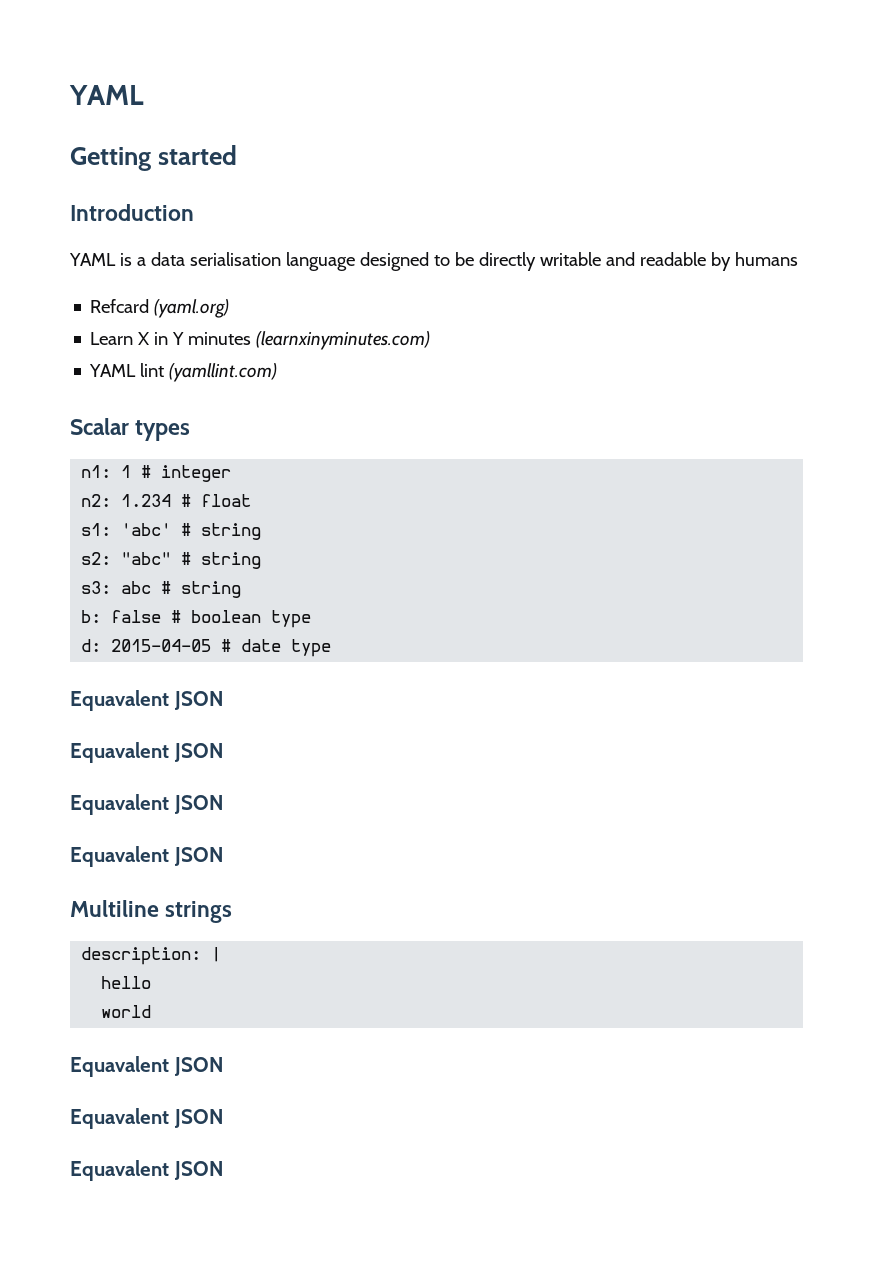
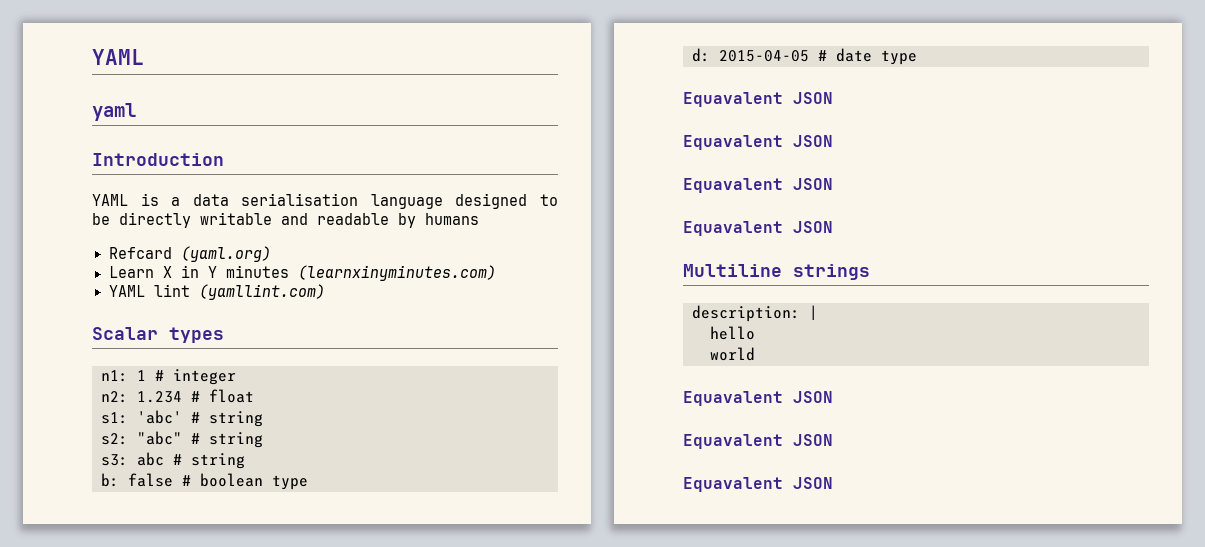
[70,145,238,171] Getting started -> [92,103,136,121] yaml

